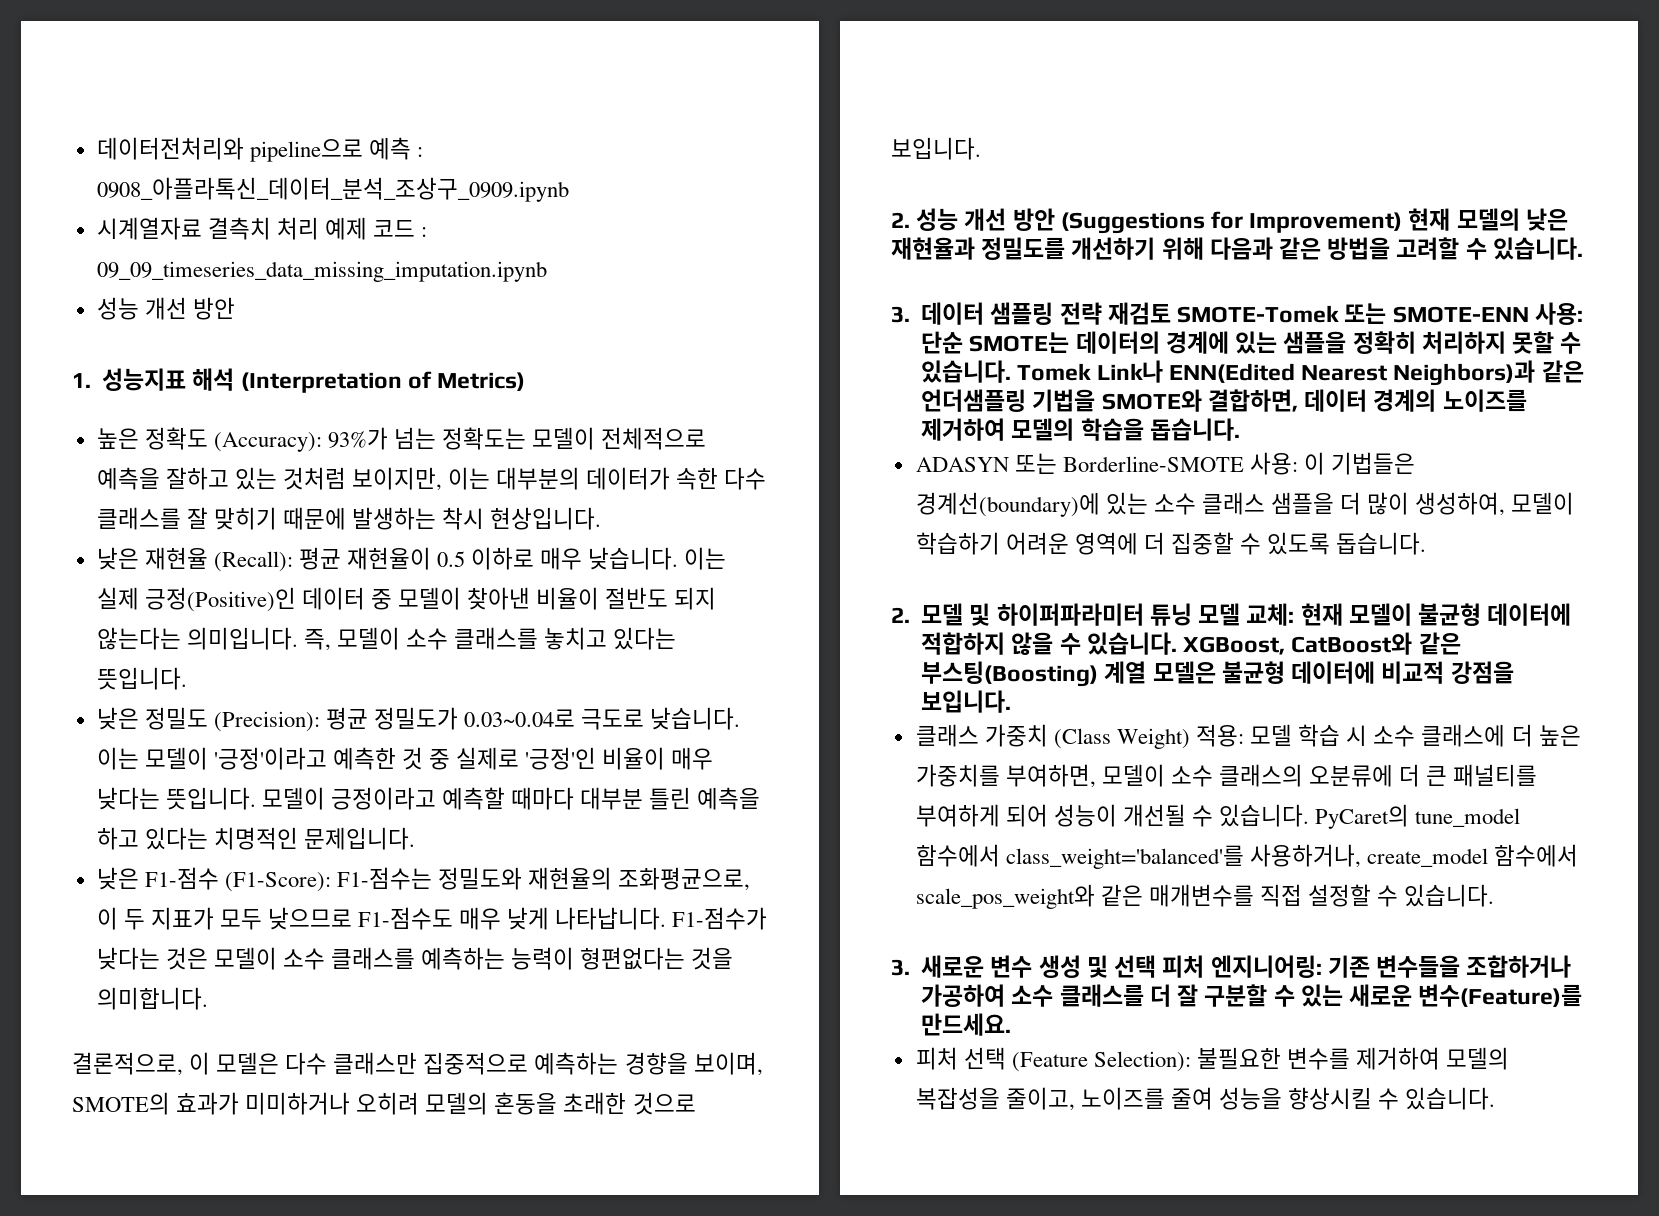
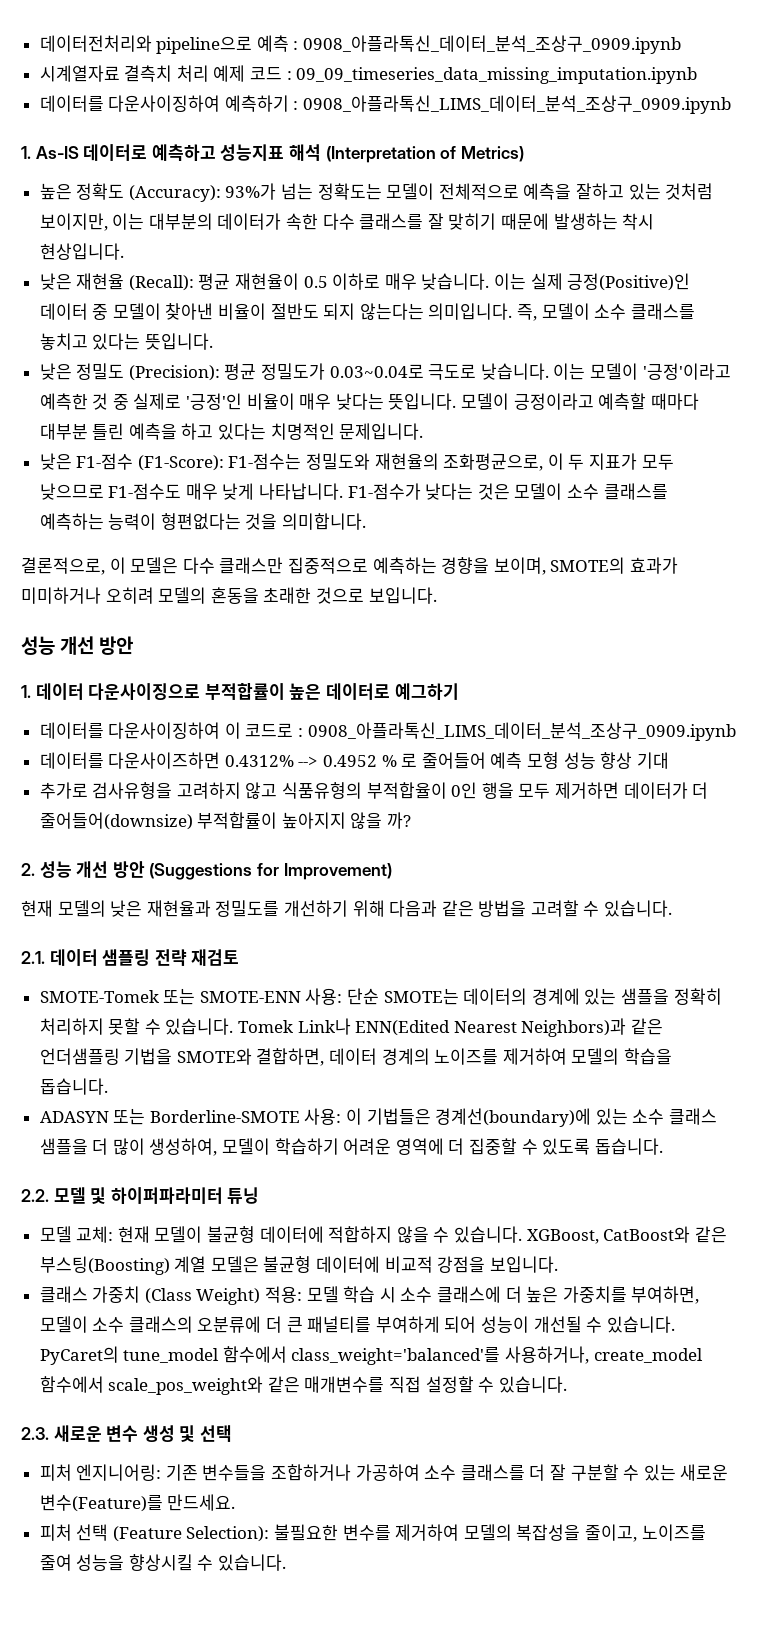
[96,297,235,320] [72,373,91,388] 성능 개선 방안 // 1. -> [39,95,732,114] [21,144,216,161] 데이터를 다운사이징하여 예측하기 : 0908_아플라톡신_LIMS_데이터_분석_조상구_0909.ipynb // 1. As-IS 데이터로 예측하고
(981, 148) none -> [21,636,134,655] [21,683,459,700] [39,722,736,741] [39,752,669,769] [39,782,709,799] [39,812,412,830] // 성능 개선 방안 // 1. 데이터 다운사이징으로 부적합률이 높은 데이터로 예그하기 // 데이터를 다운사이징하여 이 코드로 : 0908_아플라톡신_LIMS_데이터_분석_조상구_0909.ipynb // 데이터를 다운사이즈하면 0.4312% --> 0.4952 % 로 줄어들어 예측 모형 성능 향상 기대 // 추가로 검사유형을 고려하지 않고 식품유형의 부적합율이 0인 행을 모두 제거하면 데이터가 더 줄어들어(downsize) 부적합률이 높아지지 않을 까?
(1403, 222) none -> (392, 871) //
[891,306,910,323] 3. -> [21,951,45,964] 2.1.
(1171, 313) none -> (240, 957) //
[891,607,910,623] 2. -> [21,1189,49,1202] 2.2.
(1192, 614) none -> (260, 1195) //
[891,959,910,976] 3. -> [21,1427,49,1440] 2.3.
(1157, 966) none -> (232, 1433) //

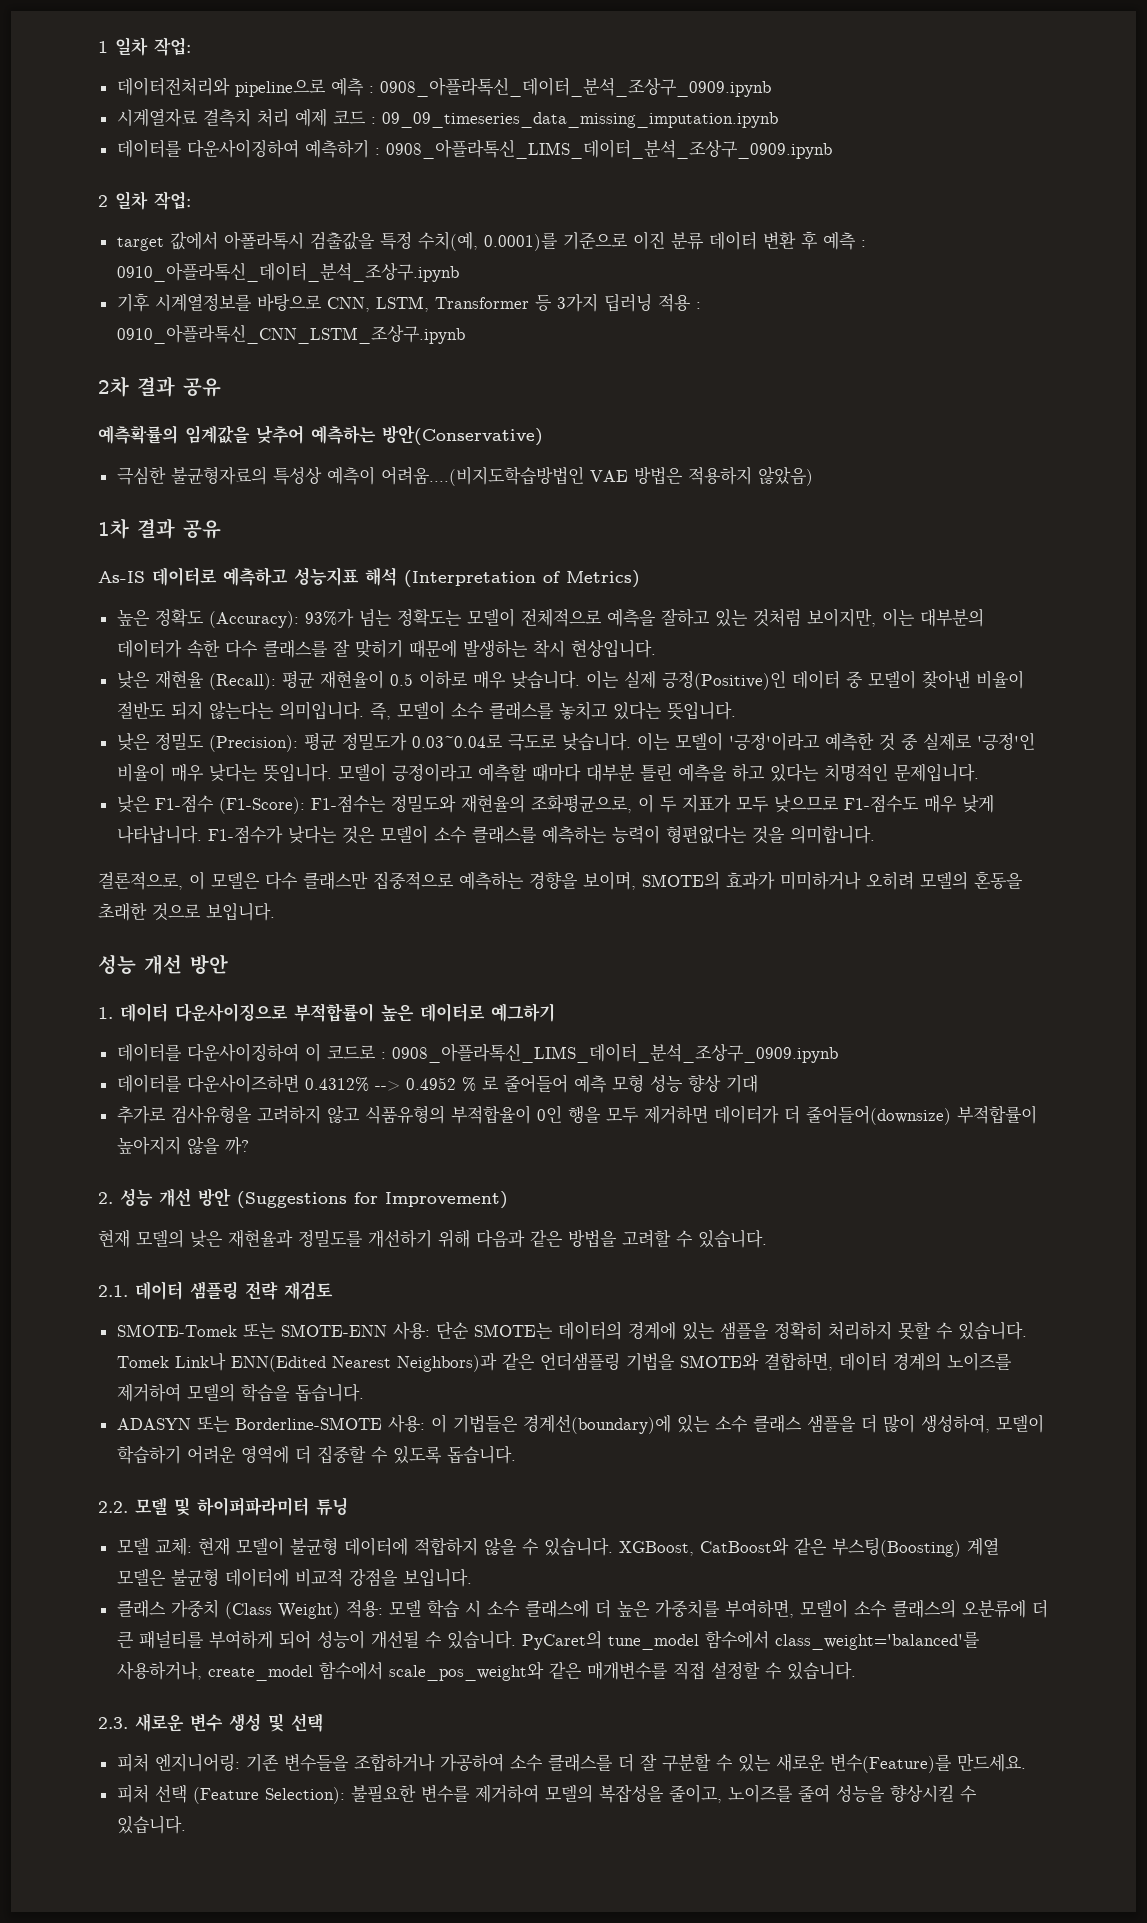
(39, 43) none -> [98,37,191,56] 1 일차 작업: //
[21,146,31,159] 1. -> [98,191,191,210] [116,231,866,251] [116,262,459,282] [116,293,701,312] [116,324,465,344] [98,376,221,397] [98,425,543,446] [116,466,813,486] [98,518,221,539] 2 일차 작업: // target 값에서 아폴라톡시 검출값을 특정 수치(예, 0.0001)를 기준으로 이진 분류 데이터 변환 후 예측 : 0910_아플라톡신_데이터_분석_조상구.ipynb // 기후 시계열정보를 바탕으로 CNN, LSTM, Transformer 등 3가지 딥러닝 적용 : 0910_아플라톡신_CNN_LSTM_조상구.ipynb // 2차 결과 공유 // 예측확률의 임계값을 낮추어 예측하는 방안(Conservative) // 극심한 불균형자료의 특성상 예측이 어려움....(비지도학습방법인 VAE 방법은 적용하지 않았음) // 1차 결과 공유 //

